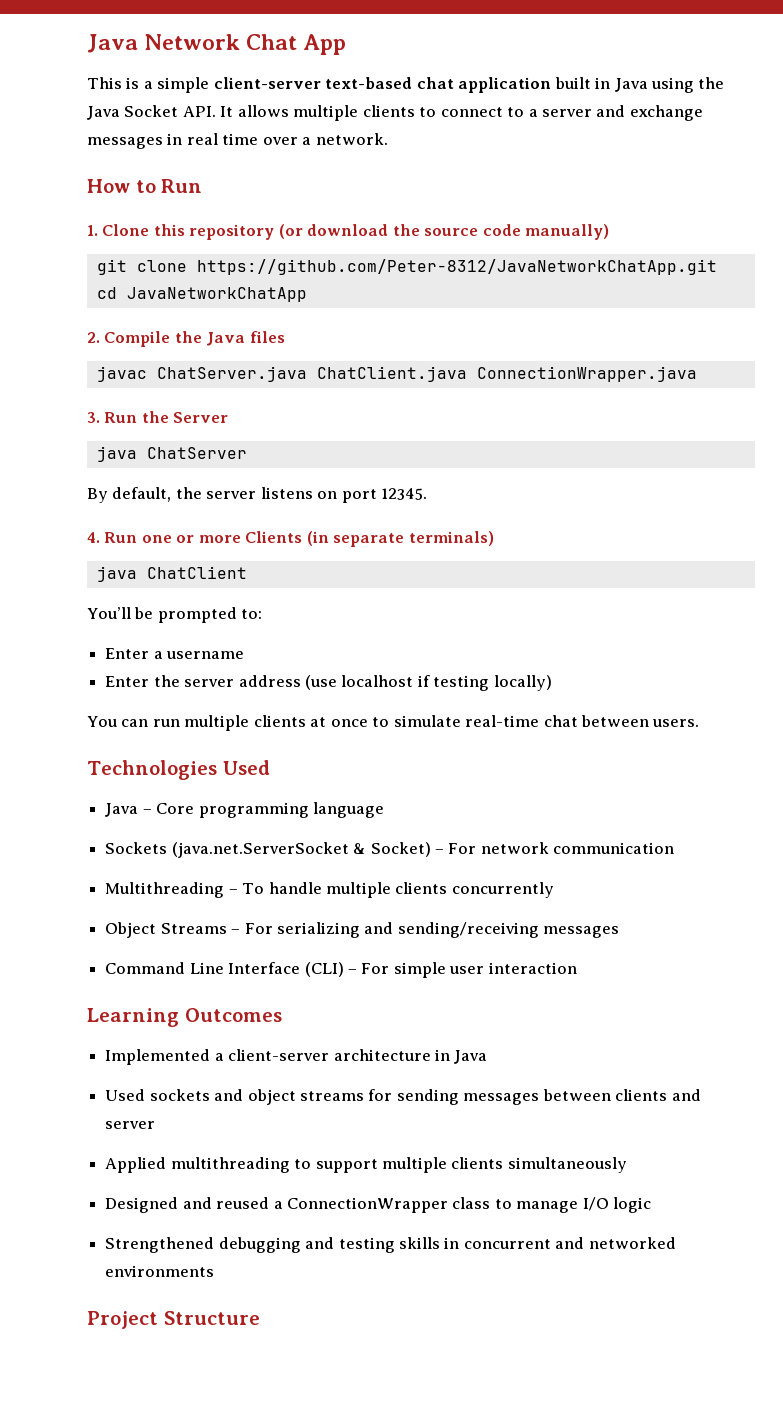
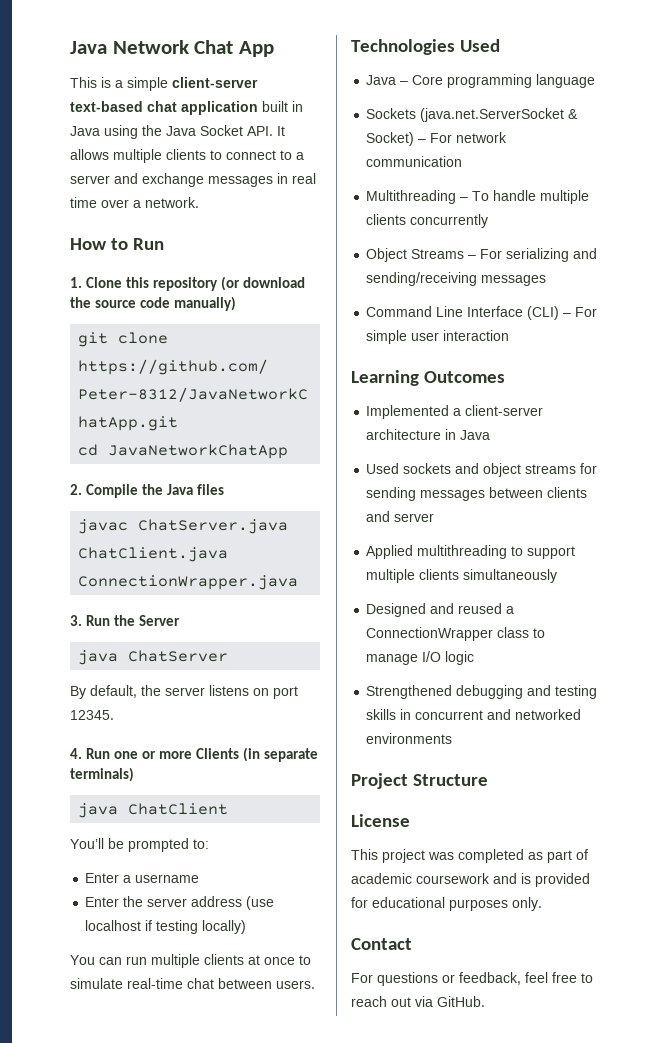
(260, 1318) none -> [351,814,410,827] [351,849,588,863] [351,873,590,887] [351,897,542,911] [351,938,412,950] [351,972,593,986] [351,996,485,1007] // License // This project was completed as part of academic coursework and is provided for educational purposes only. // Contact // For questions or feedback, feel free to reach out via GitHub.

